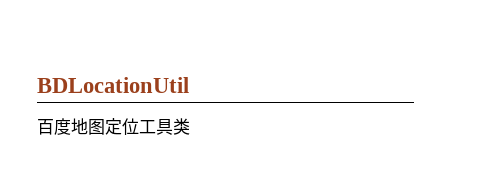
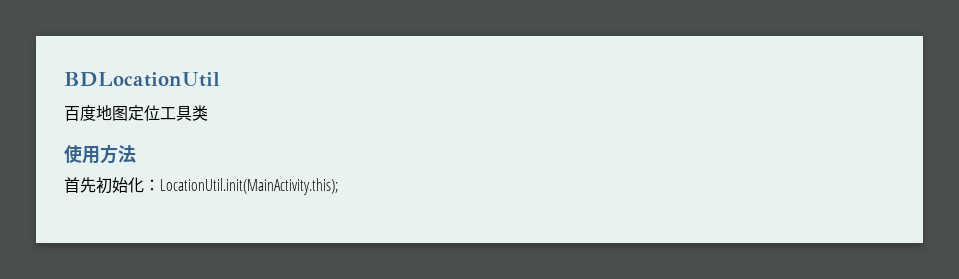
(190, 126) none -> [64,144,136,164] [64,177,338,195] // 使用方法 // 首先初始化：LocationUtil.init(MainActivity.this);

